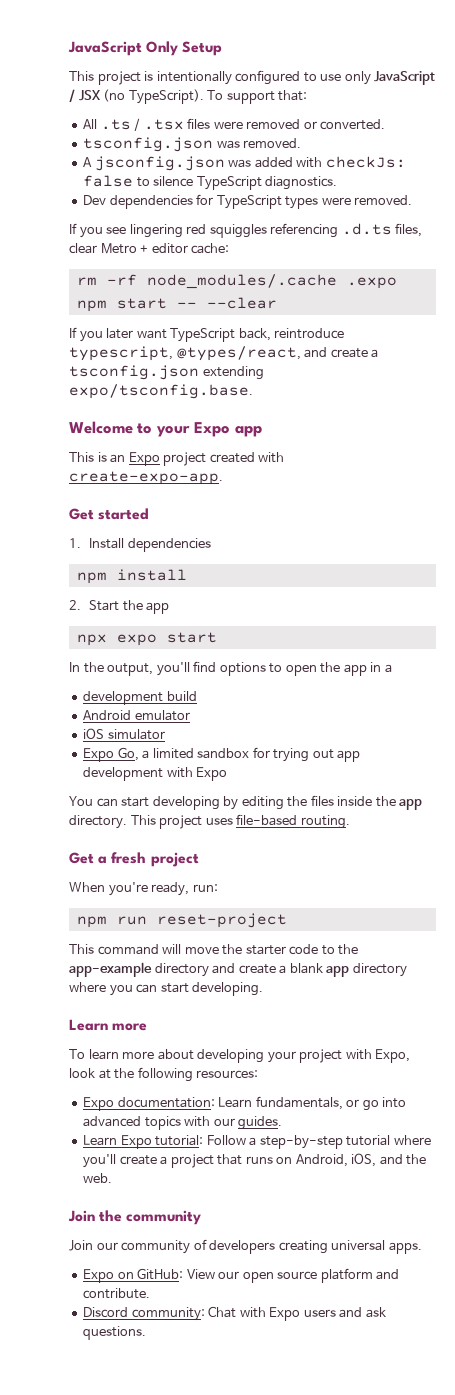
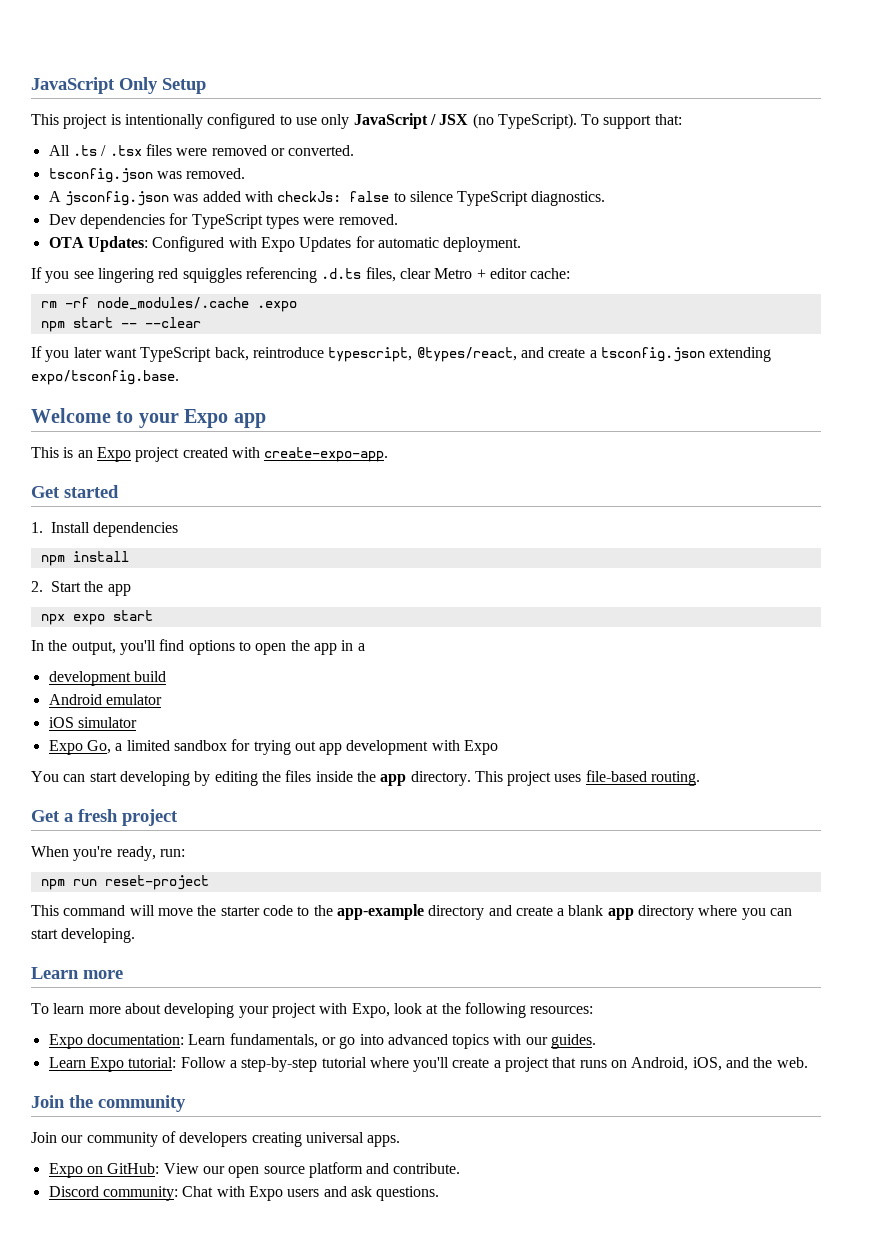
(413, 200) none -> [48,236,522,252] // OTA Updates: Configured with Expo Updates for automatic deployment.

